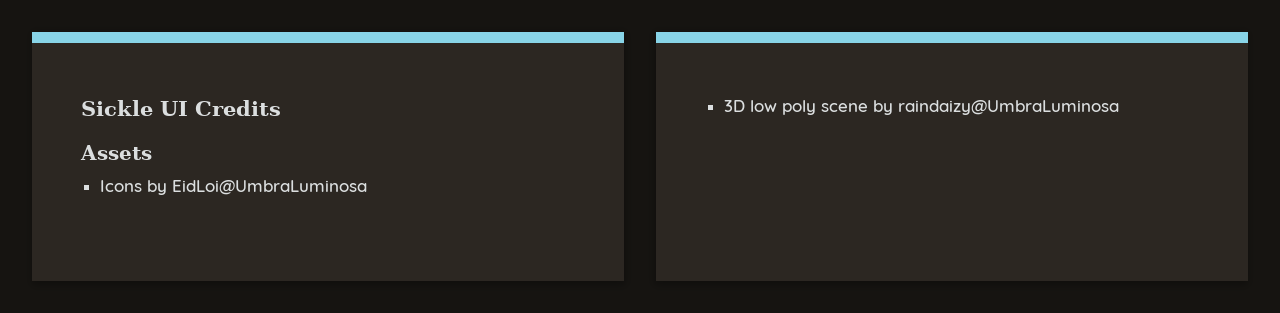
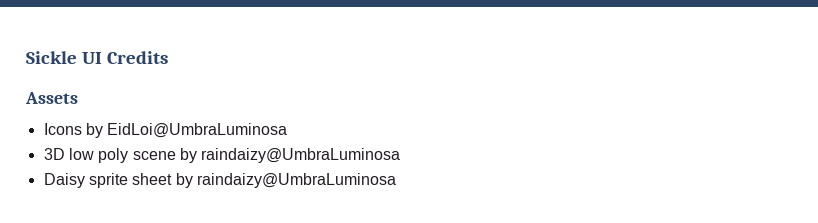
(1119, 107) none -> [43,173,396,188] // Daisy sprite sheet by raindaizy@UmbraLuminosa

